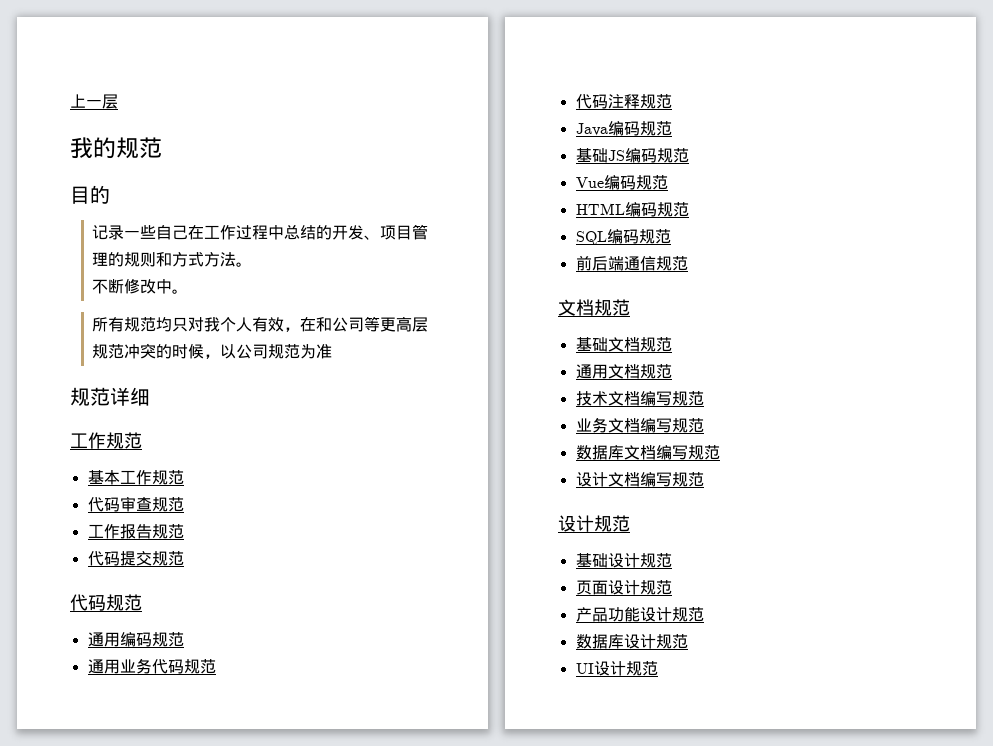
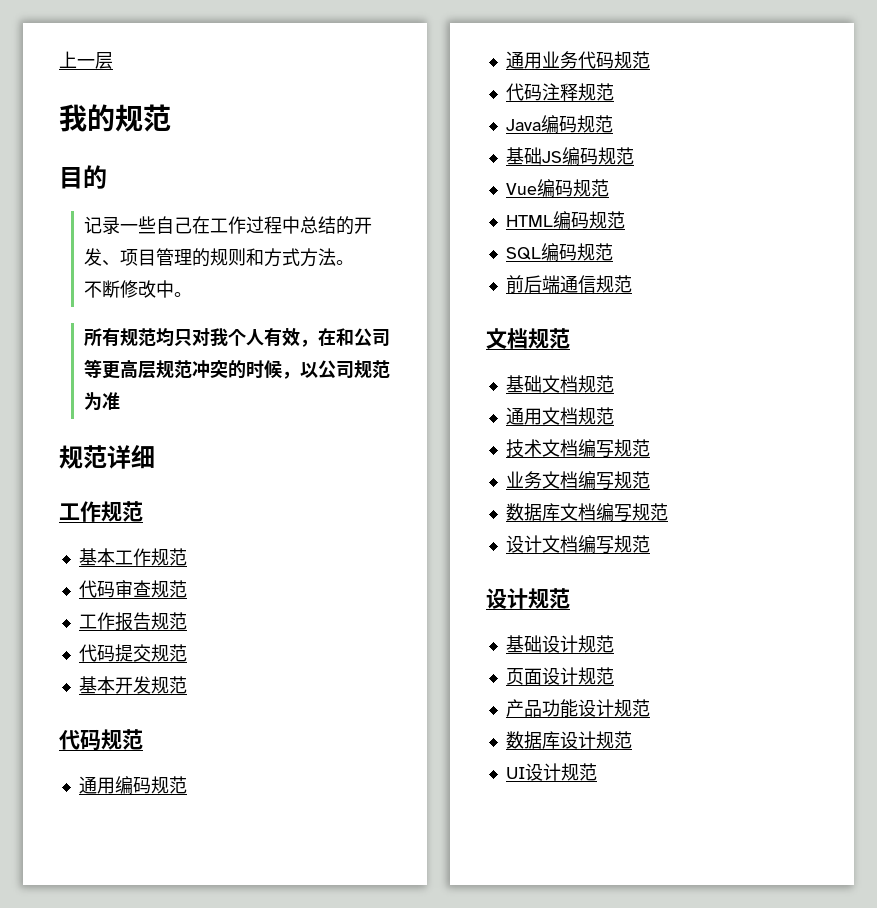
(184, 558) none -> [78,676,187,694] // 基本开发规范

